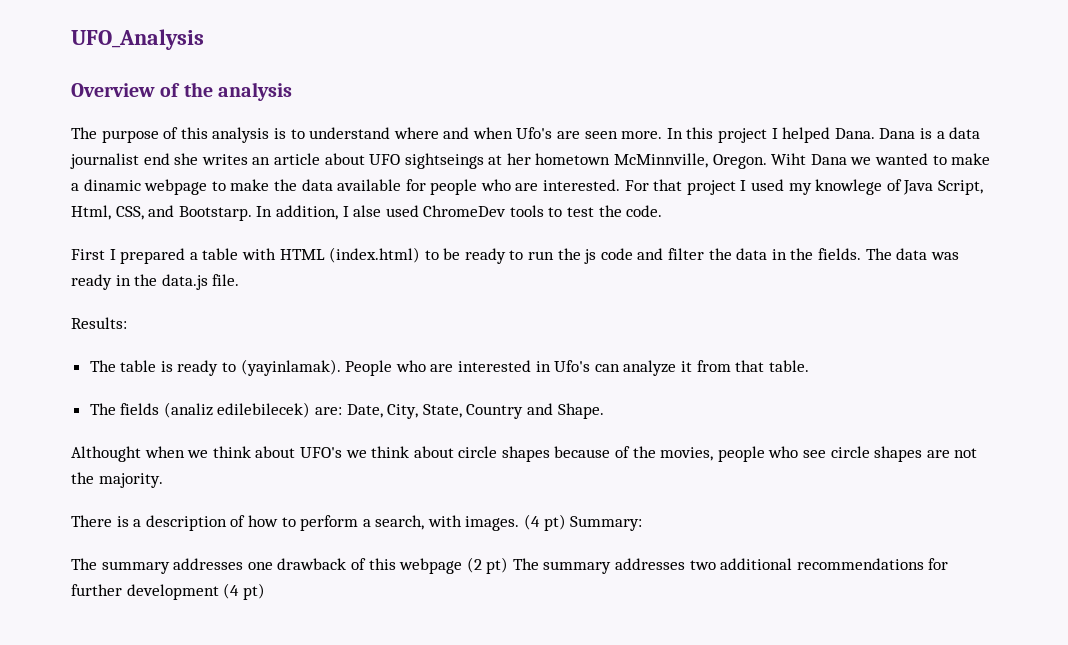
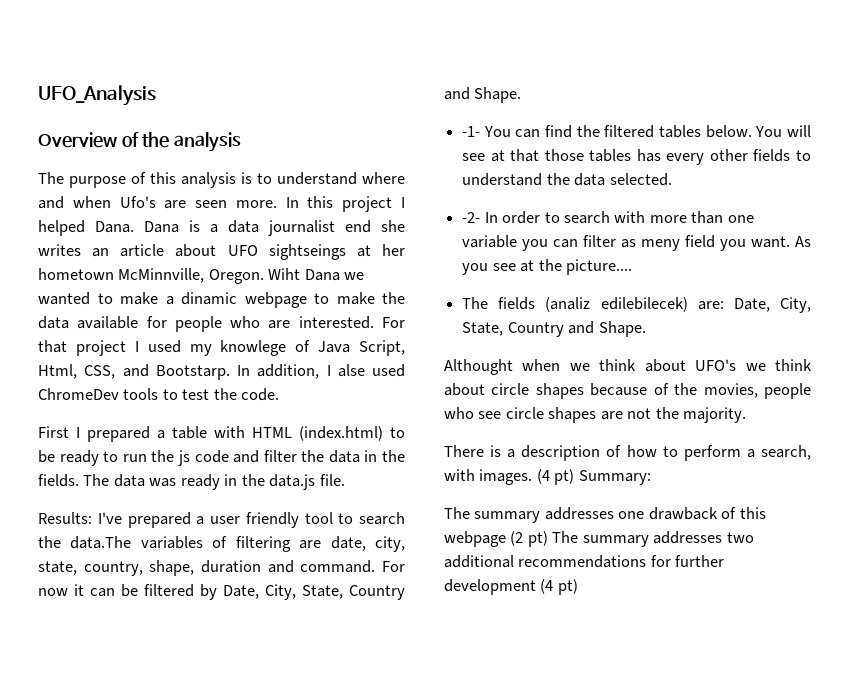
[89,359,809,376] // The table is ready to (yayinlamak). People who are interested in Ufo's can analyze it from that table. -> [97,512,405,528] [38,536,405,552] [38,560,405,576] [38,584,405,600] [444,87,522,103] [462,125,811,138] [462,149,811,165] [462,173,672,186] [462,211,754,224] [462,235,812,251] [462,259,632,275] I've prepared a user friendly tool to search the data.The variables of filtering are date, city, state, country, shape, duration and command. For now it can be filtered by Date, City, State, Country and Shape. // -1- You can find the filtered tables below. You will see at that those tables has every other fields to understand the data selected. // -2- In order to search with more than one variable you can filter as meny field you want. As you see at the picture....

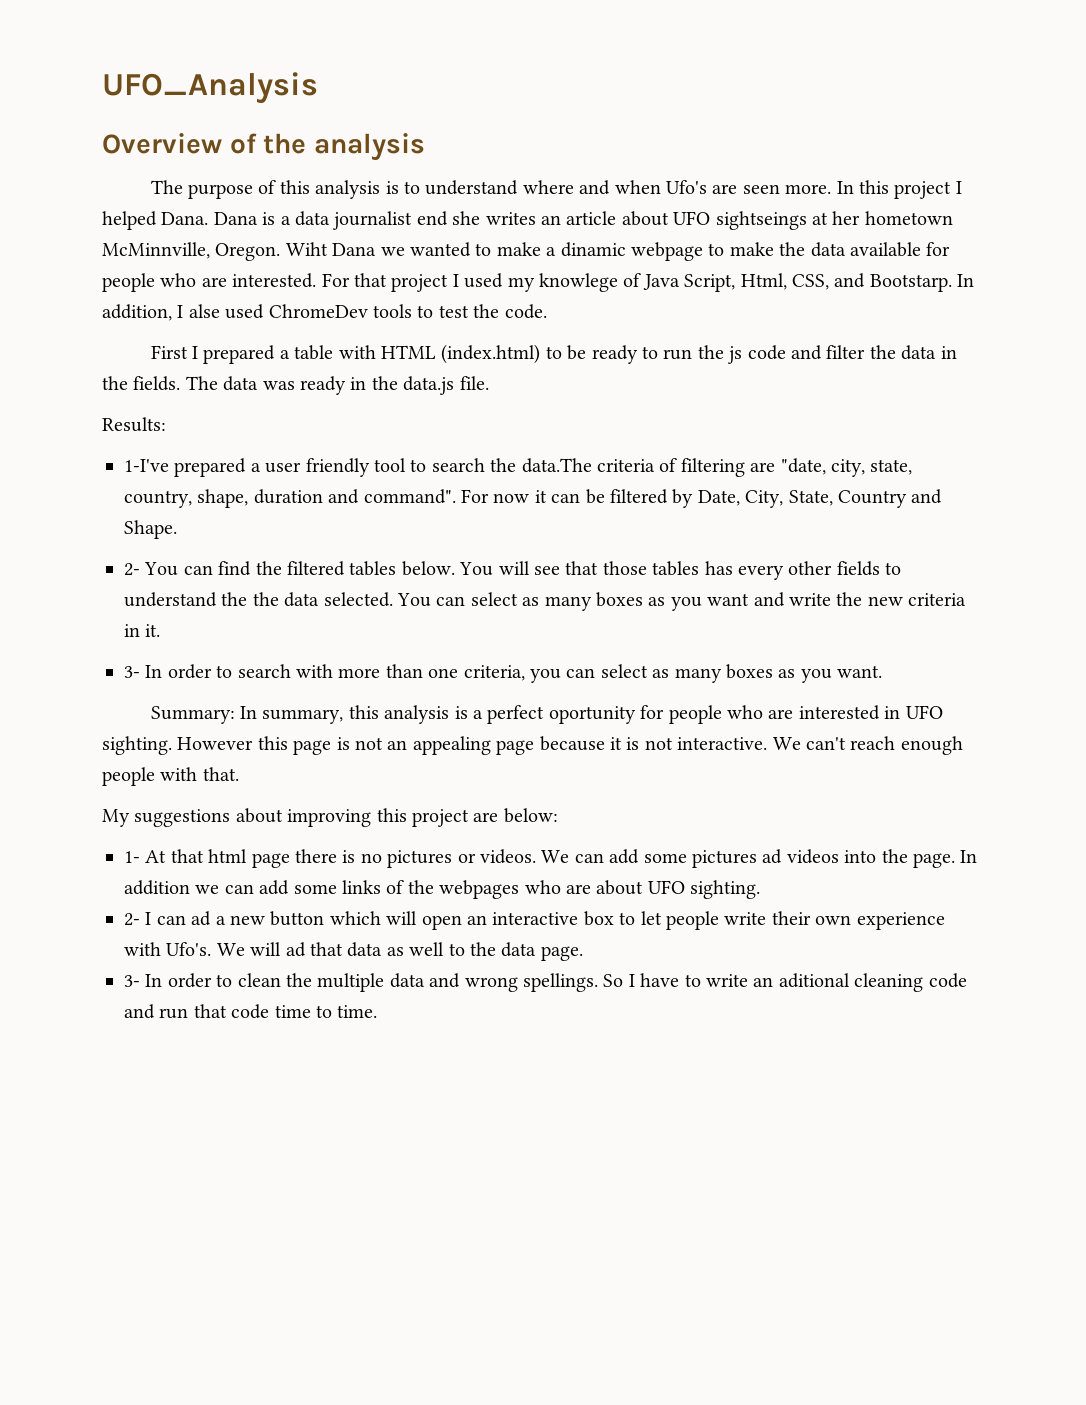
[97,512,122,524] I've -> [124,459,169,472] // 1-I've
[140,536,203,549] variables -> [596,459,655,472] criteria
[330,536,366,551] date, -> [780,458,826,475] "date,
[300,560,376,573] command. -> [363,489,456,504] command".
[462,126,481,137] -1- -> [124,563,140,576] 2-
[490,150,505,162] at -> (560, 570) none
(570, 179) none -> [252,592,279,606] the
[462,212,481,223] // -2- -> [397,592,967,611] [124,624,161,637] [124,666,140,678] You can select as many boxes as you want and write the new criteria in it. // 3-
[462,235,518,248] variable -> [463,665,525,681] criteria,
[583,235,812,251] [462,259,632,275] [462,297,811,313] [462,321,646,337] [444,359,812,375] [444,383,811,399] [444,407,747,423] [444,445,811,461] [444,469,651,485] [444,507,766,523] [444,531,754,547] [444,555,725,568] [444,579,578,595] filter as meny field you want. As you see at the picture.... // The fields (analiz edilebilecek) are: Date, City, State, Country and Shape. // Althought when we think about UFO's we think about circle shapes because of the movies, people who see circle shapes are not the majority. // There is a description of how to perform a search, with images. (4 pt) Summary: // The summary addresses one drawback of this webpage (2 pt) The summary addresses two additional recommendations for further development (4 pt) -> [600,664,883,683] [150,705,943,724] [102,736,963,755] [102,767,239,786] [102,808,558,827] [124,849,978,868] [124,880,761,899] [124,911,945,930] [124,942,583,961] [124,973,967,992] [124,1004,378,1019] select as many boxes as you want. // Summary: In summary, this analysis is a perfect oportunity for people who are interested in UFO sighting. However this page is not an appealing page because it is not interactive. We can't reach enough people with that. // My suggestions about improving this project are below: // 1- At that html page there is no pictures or videos. We can add some pictures ad videos into the page. In addition we can add some links of the webpages who are about UFO sighting. // 2- I can ad a new button which will open an interactive box to let people write their own experience with Ufo's. We will ad that data as well to the data page. // 3- In order to clean the multiple data and wrong spellings. So I have to write an aditional cleaning code and run that code time to time.

